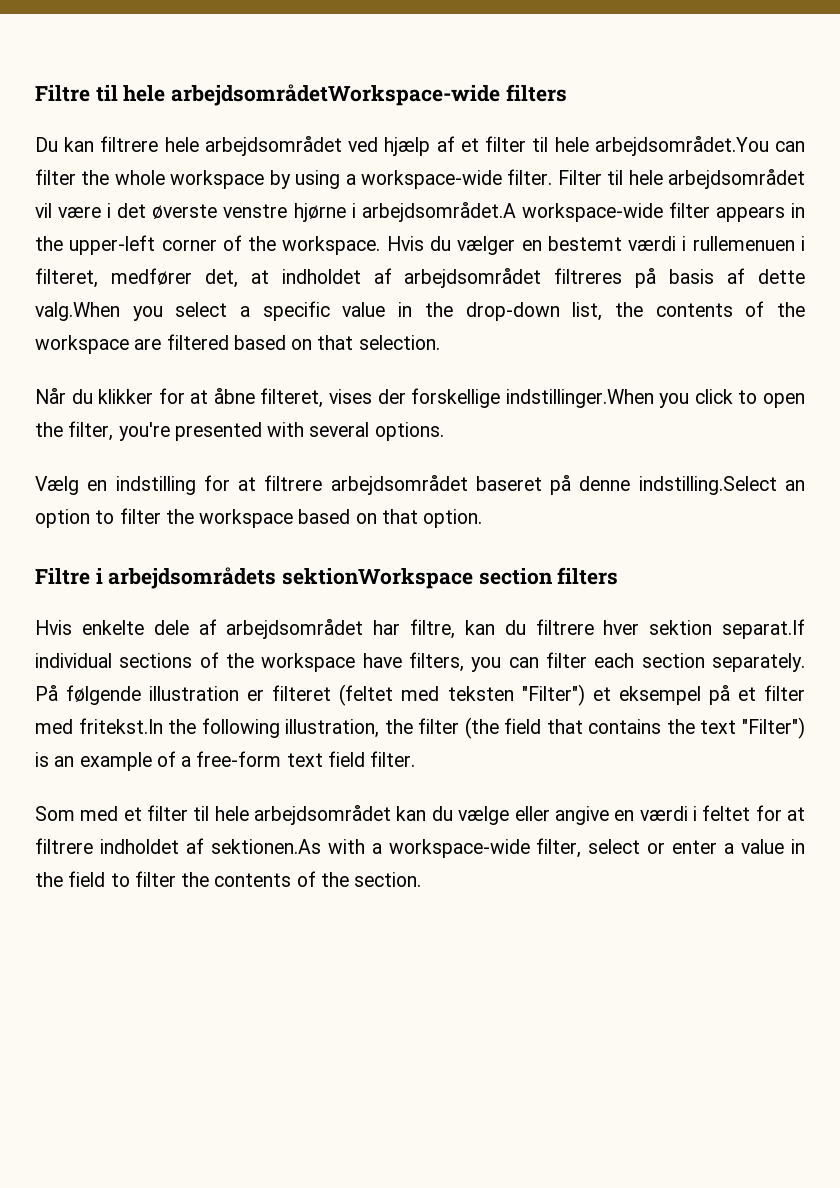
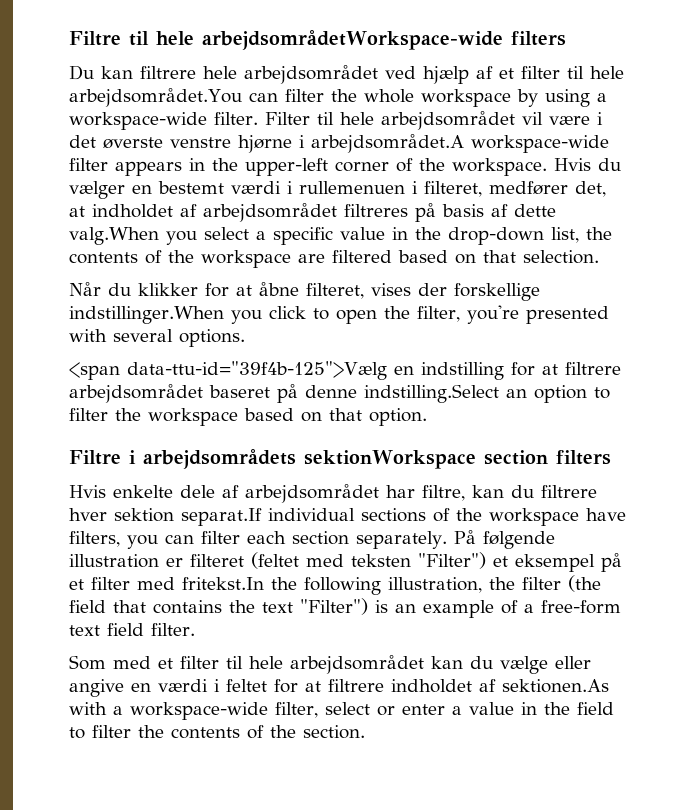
[35,476,79,495] Vælg -> [69,361,387,380] <span data-ttu-id="39f4b-125">Vælg

